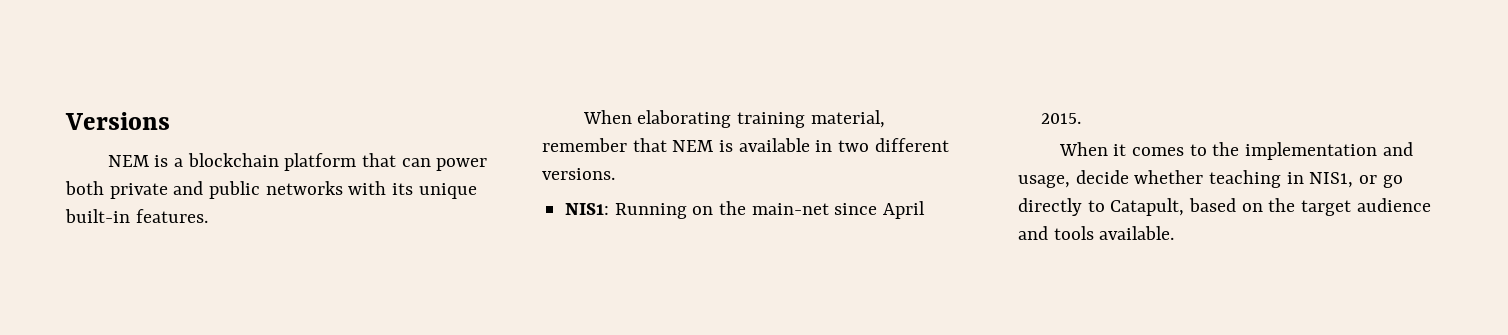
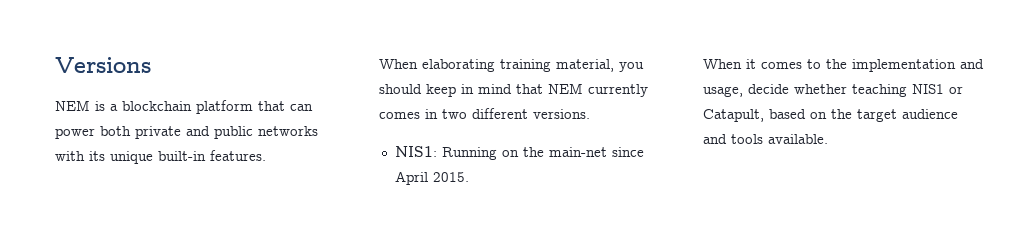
[542,138,810,152] remember that NEM is available -> [619,62,644,72] [379,83,648,97] [379,112,420,119] you should keep in mind that NEM currently comes
[1286,172,1403,188] [1018,198,1105,216] in NIS1, or go directly to -> [912,84,963,94] NIS1 or

